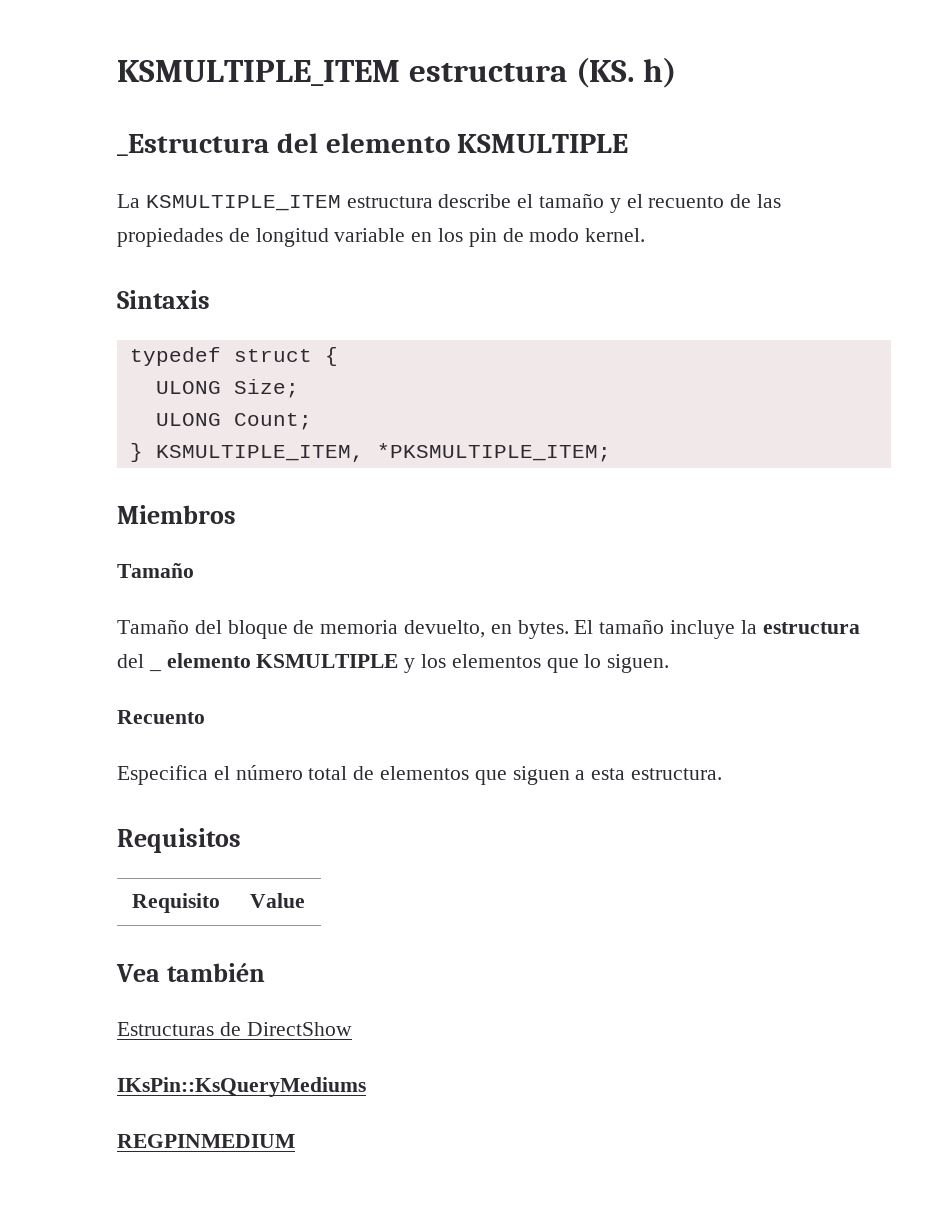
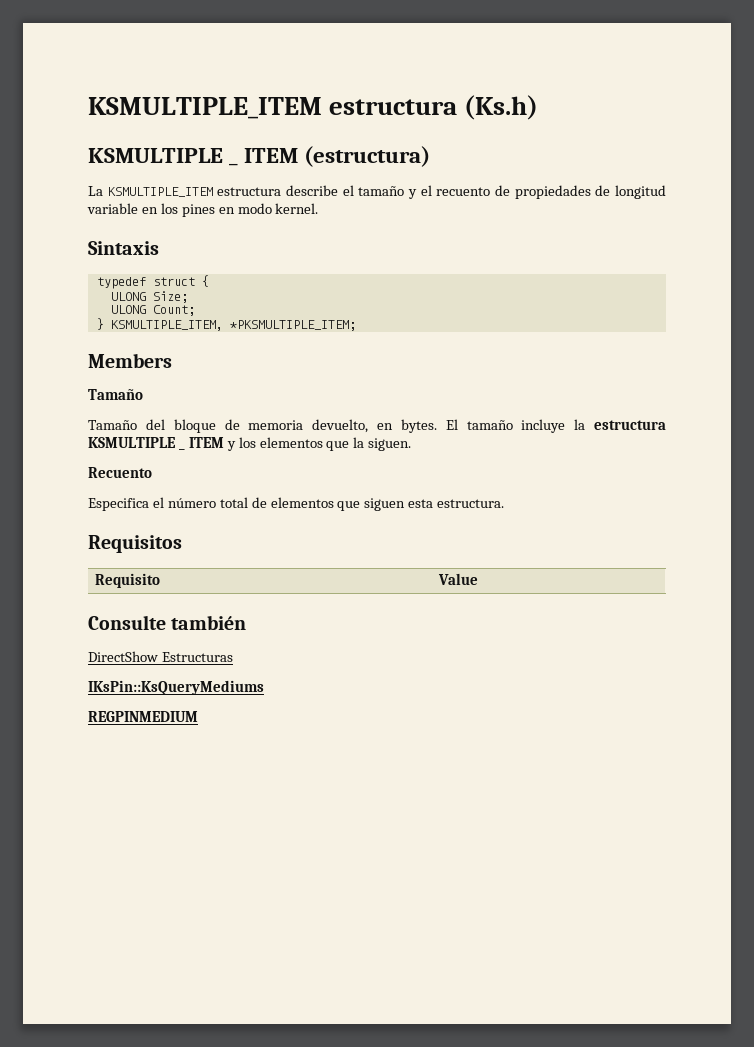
[117,57,677,88] [117,133,629,156] KSMULTIPLE_ITEM estructura (KS. h) // _Estructura del elemento KSMULTIPLE -> [88,95,539,120] [88,148,223,163] [229,163,239,166] [244,146,431,167] KSMULTIPLE_ITEM estructura (Ks.h) // KSMULTIPLE _ ITEM (estructura)
[757,194,782,208] las -> (511, 190) none
[468,228,524,247] pin de -> [181,204,235,217] pines en
[117,505,236,524] Miembros -> [88,353,172,368] Members
[117,654,144,668] [148,668,161,672] [166,653,399,668] del _ elemento KSMULTIPLE -> [88,437,176,448] [178,448,185,450] [188,437,224,448] KSMULTIPLE _ ITEM
[584,654,602,668] lo -> [353,437,365,448] la
[575,770,586,780] a -> (406, 504) none
[116,964,160,982] Vea -> [88,615,166,630] Consulte
(266, 972) none -> [88,651,158,662] DirectShow
[219,1022,352,1036] de DirectShow -> (233, 657) none

